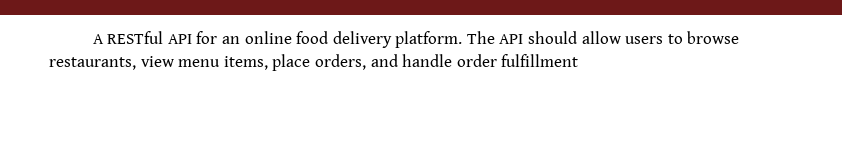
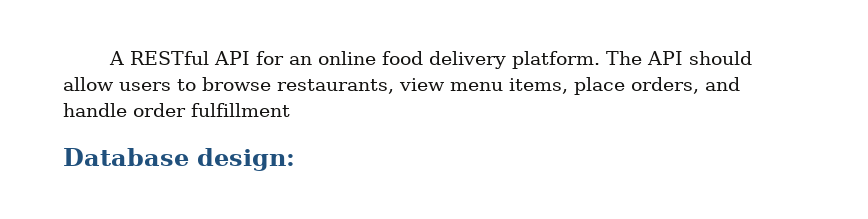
(579, 60) none -> [63,148,295,171] // Database design:

